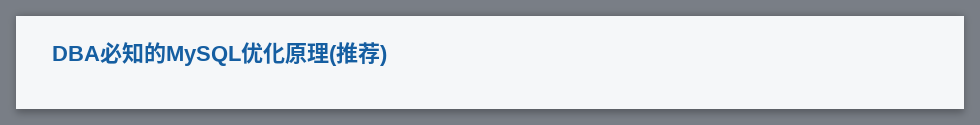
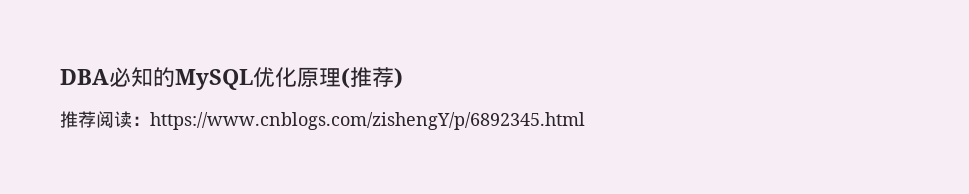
(387, 55) none -> [60,111,585,130] // 推荐阅读：https://www.cnblogs.com/zishengY/p/6892345.html

